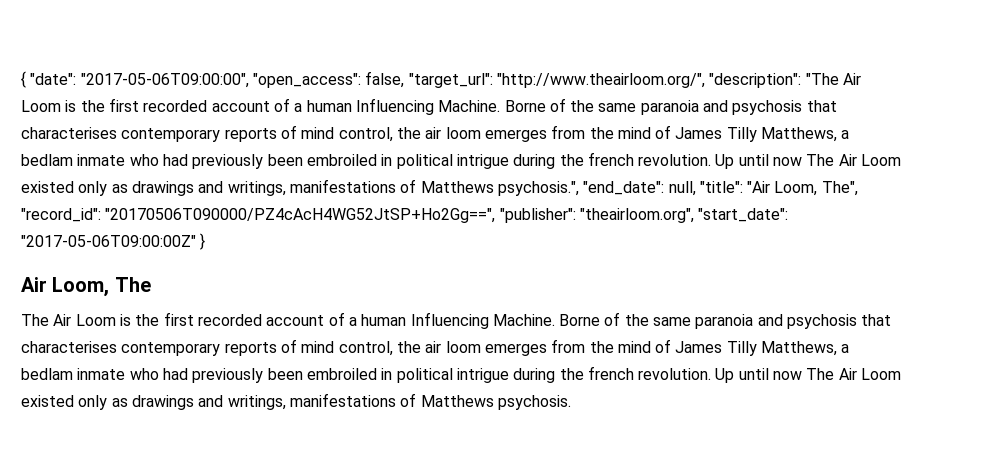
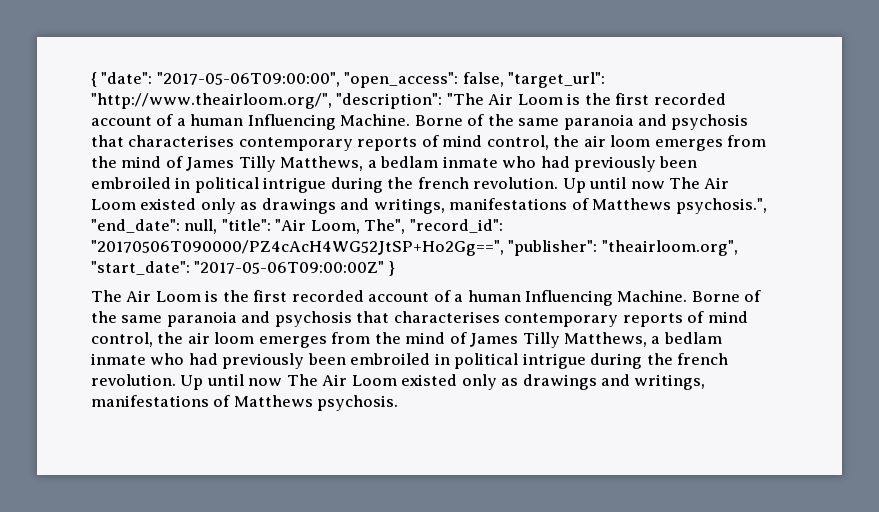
[21,277,151,297] // Air Loom, The -> (395, 268) none

